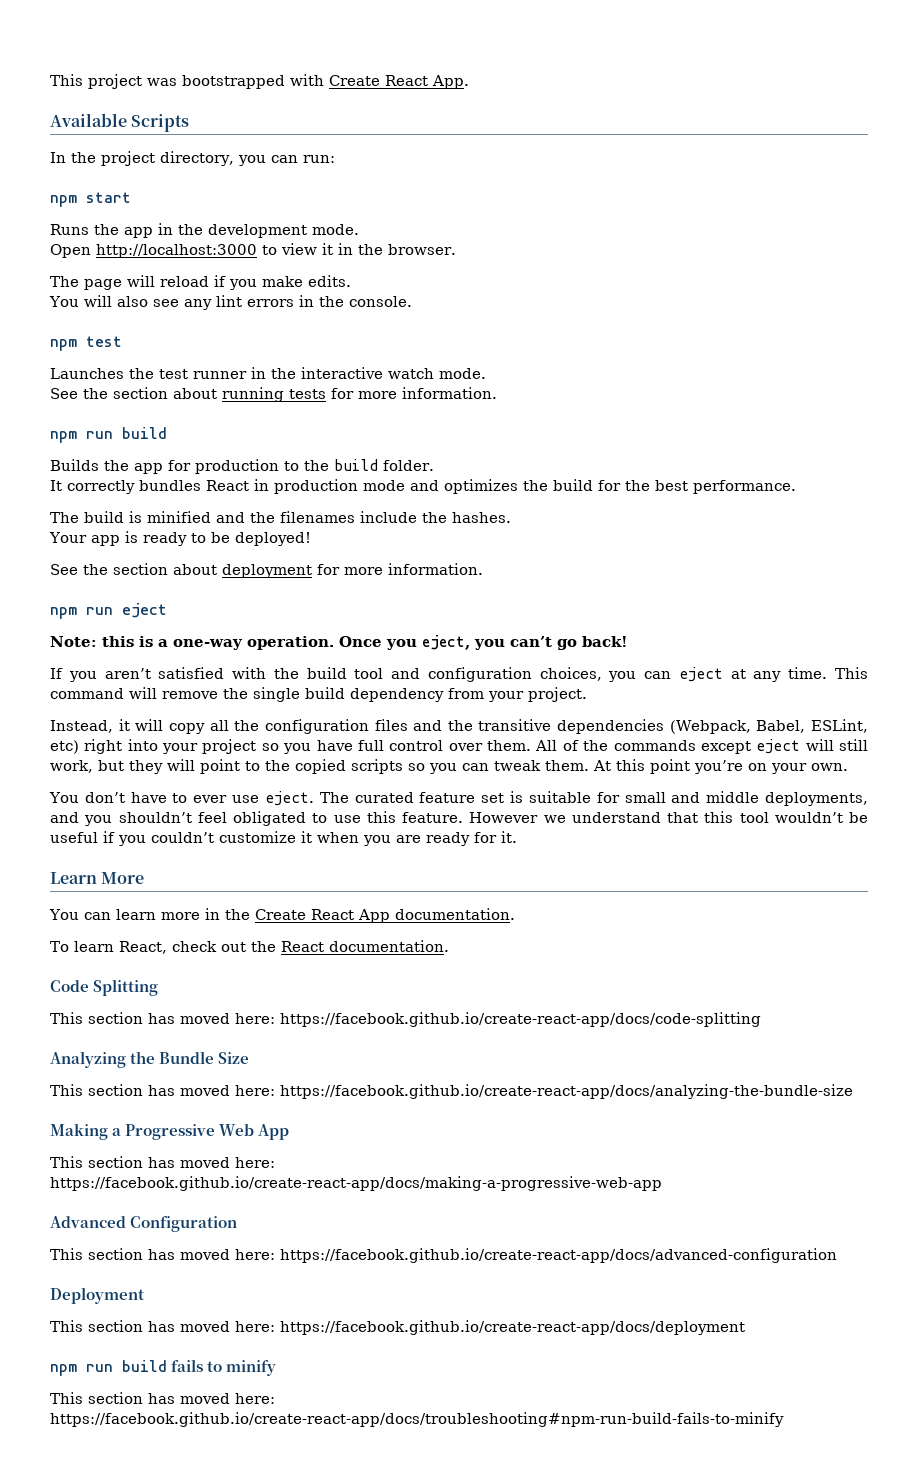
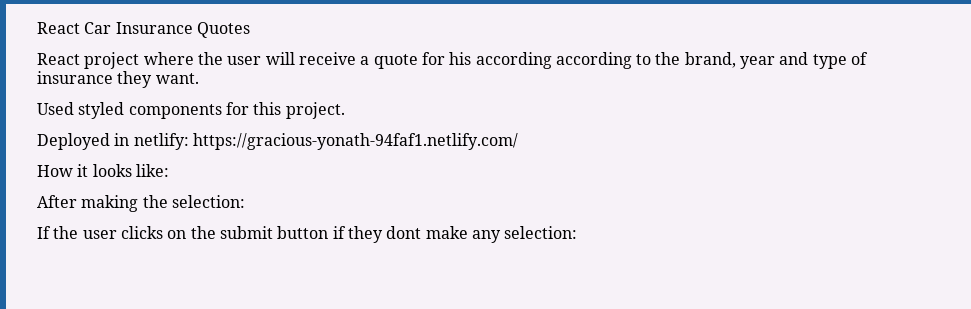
[50,74,469,89] [50,113,190,132] [50,151,335,166] [50,192,131,207] [50,223,359,238] [50,243,456,258] [50,275,351,290] [49,295,412,310] [50,336,122,351] [50,367,486,379] [50,387,497,402] [50,427,167,443] [50,459,434,474] [50,479,796,494] [50,511,511,523] [49,531,311,546] [50,563,483,578] [50,603,167,619] [50,635,628,650] [50,667,868,682] [50,687,587,702] [50,719,868,734] [50,739,868,754] [50,759,848,774] [49,791,868,806] [50,811,868,826] [50,831,517,846] [50,872,145,884] [49,908,515,923] [50,940,449,954] [50,979,159,996] [50,1012,761,1027] [50,1051,250,1068] [50,1084,853,1099] [50,1123,290,1140] [50,1156,275,1168] [50,1176,662,1191] [50,1216,238,1232] [50,1248,837,1263] [50,1287,144,1304] [50,1320,745,1335] [50,1359,277,1376] [50,1392,275,1404] [50,1412,784,1427] This project was bootstrapped with Create React App. // Available Scripts // In the project directory, you can run: // npm start // Runs the app in the development mode. // Open http://localhost:3000 to view it in the browser. // The page will reload if you make edits. // You will also see any lint errors in the console. // npm test // Launches the test runner in the interactive watch mode. // See the section about running tests for more information. // npm run build // Builds the app for production to the build folder. // It correctly bundles React in production mode and optimizes the build for the best performance. // The build is minified and the filenames include the hashes. // Your app is ready to be deployed! // See the section about deployment for more information. // npm run eject // Note: this is a one-way operation. Once you eject, you can’t go back! // If you aren’t satisfied with the build tool and configuration choices, you can eject at any time. This command will remove the single build dependency from your project. // Instead, it will copy all the configuration files and the transitive dependencies (Webpack, Babel, ESLint, etc) right into your project so you have full control over them. All of the commands except eject will still work, but they will point to the copied scripts so you can tweak them. At this point you’re on your own. // You don’t have to ever use eject. The curated feature set is suitable for small and middle deployments, and you shouldn’t feel obligated to use this feature. However we understand that this tool wouldn’t be useful if you couldn’t customize it when you are ready for it. // Learn More // You can learn more in the Create React App documentation. // To learn React, check out the React documentation. // Code Splitting // This section has moved here: https://facebook.github.io/create-react-app/docs/code-splitting // Analyzing the Bundle Size // This section has moved here: https://facebook.github.io/create-react-app/docs/analyzing-the-bundle-size // Making a Progressive Web App // This section has moved here: https://facebook.github.io/create-react-app/docs/making-a-progressive-web-app // Advanced Configuration // This section has moved here: https://facebook.github.io/create-react-app/docs/advanced-configuration // Deployment // This section has moved here: https://facebook.github.io/create-react-app/docs/deployment // npm run build fails to minify // This section has moved here: https://facebook.github.io/create-react-app/docs/troubleshooting#npm-run-build-fails-to-minify -> [37,22,250,38] [37,52,869,69] [37,71,199,88] [37,102,345,119] [37,133,518,150] [37,164,169,177] [37,195,245,212] [37,226,578,243] React Car Insurance Quotes // React project where the user will receive a quote for his according according to the brand, year and type of insurance they want. // Used styled components for this project. // Deployed in netlify: https://gracious-yonath-94faf1.netlify.com/ // How it looks like: // After making the selection: // If the user clicks on the submit button if they dont make any selection:

